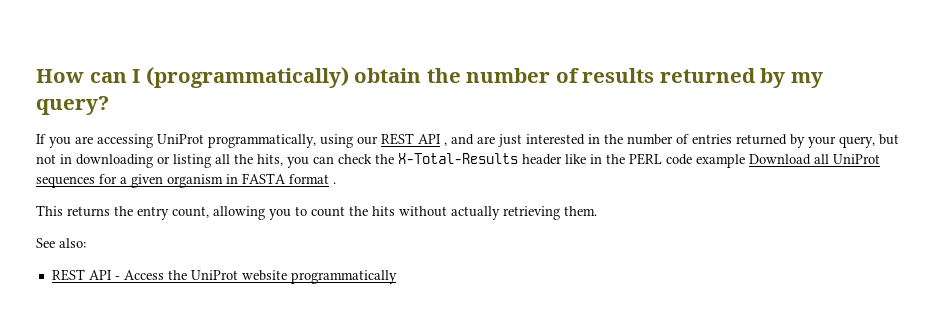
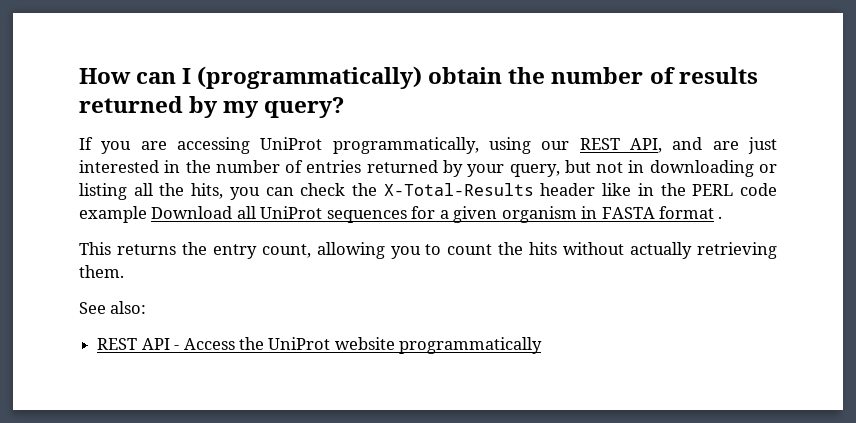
[418,134,447,146] API , -> [630,138,662,153] API,

